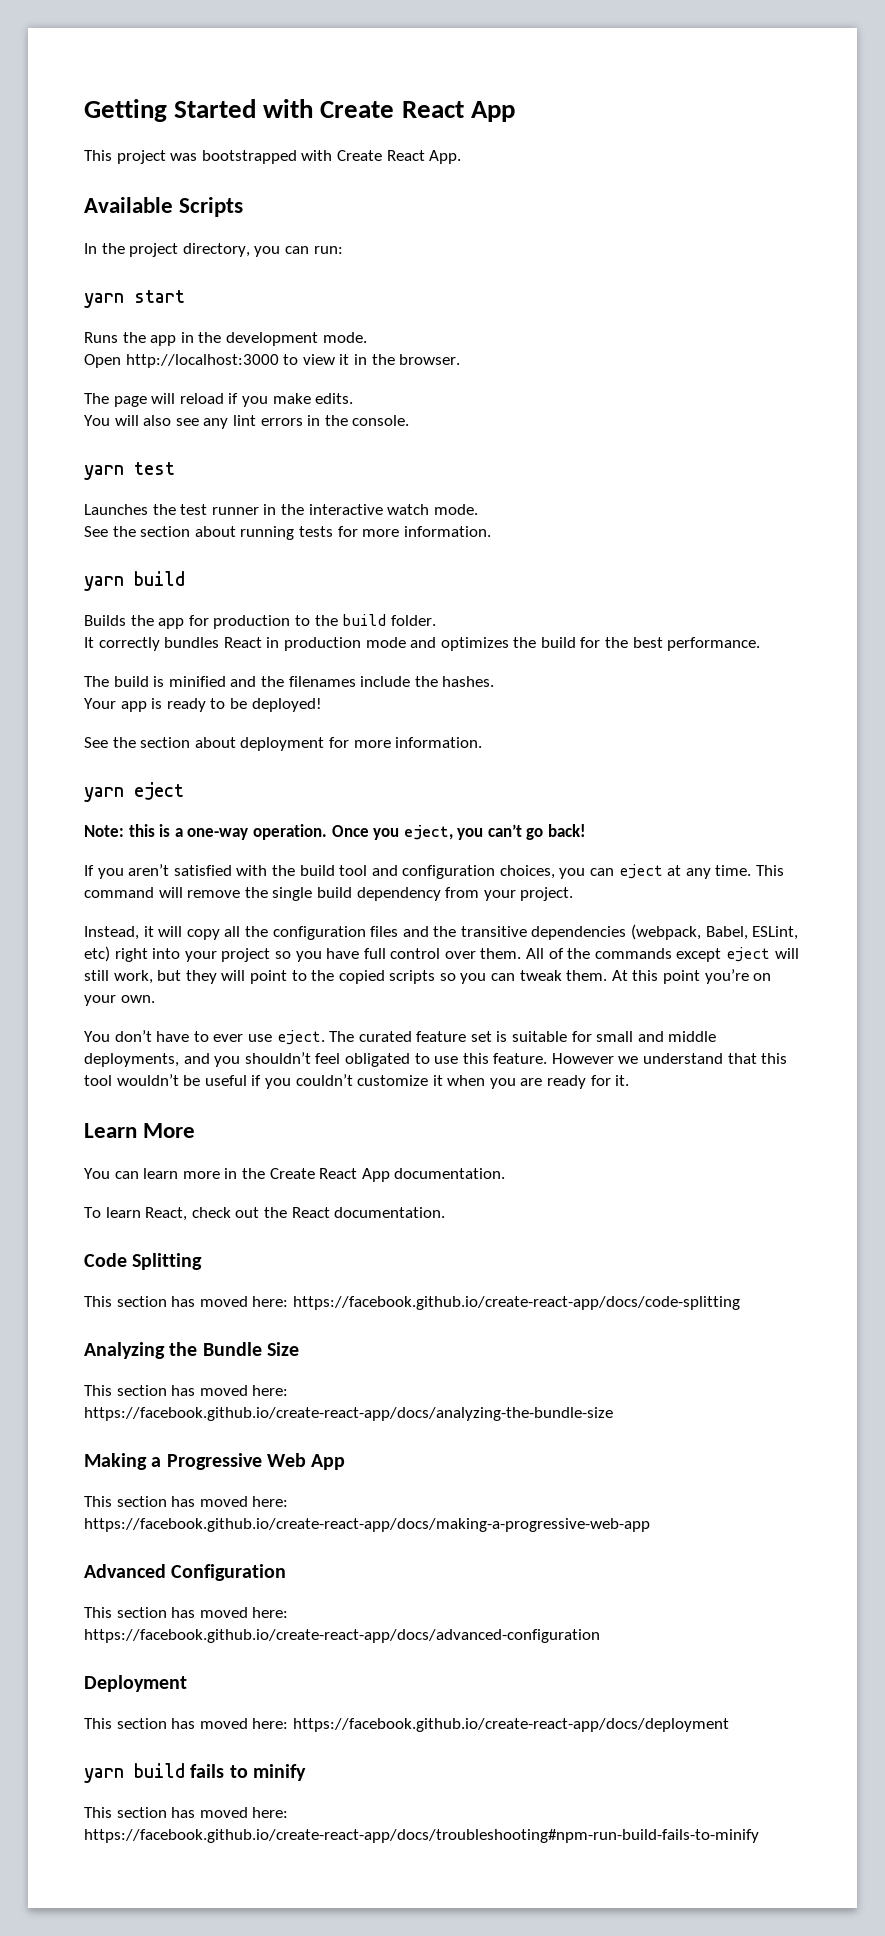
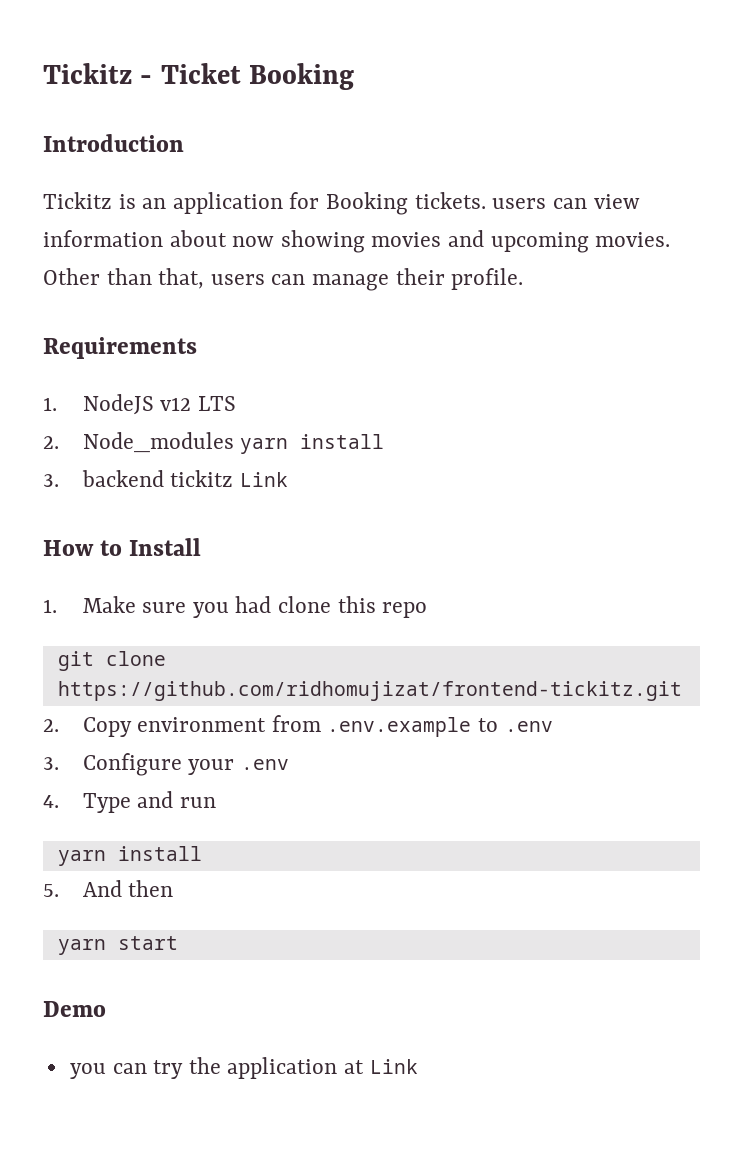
[84,99,515,122] [84,150,462,164] [84,197,244,217] [84,243,343,257] [84,290,185,308] [84,332,367,346] [84,354,461,368] [84,393,354,407] [84,415,410,429] [84,462,175,480] [84,504,478,515] [84,526,491,540] [84,571,185,591] [84,614,436,629] [84,637,761,651] [84,676,495,687] [84,698,322,712] [84,737,483,751] [84,782,184,802] [84,824,587,840] [84,864,785,879] [84,887,574,901] [84,924,799,940] [84,946,799,962] [84,969,772,984] [84,995,155,1006] [84,1030,717,1045] [84,1052,788,1067] [84,1074,630,1089] [84,1123,196,1138] [84,1168,506,1182] [84,1207,446,1221] [84,1253,203,1270] [84,1296,740,1310] [84,1342,299,1359] [84,1385,289,1396] [84,1407,613,1421] [84,1453,346,1470] [84,1496,289,1507] [84,1518,650,1532] [84,1564,287,1581] [84,1607,289,1618] [84,1629,600,1643] [84,1675,187,1692] [84,1718,729,1732] [84,1763,306,1783] [84,1807,289,1818] [84,1829,759,1843] Getting Started with Create React App // This project was bootstrapped with Create React App. // Available Scripts // In the project directory, you can run: // yarn start // Runs the app in the development mode. // Open http://localhost:3000 to view it in the browser. // The page will reload if you make edits. // You will also see any lint errors in the console. // yarn test // Launches the test runner in the interactive watch mode. // See the section about running tests for more information. // yarn build // Builds the app for production to the build folder. // It correctly bundles React in production mode and optimizes the build for the best performance. // The build is minified and the filenames include the hashes. // Your app is ready to be deployed! // See the section about deployment for more information. // yarn eject // Note: this is a one-way operation. Once you eject, you can’t go back! // If you aren’t satisfied with the build tool and configuration choices, you can eject at any time. This command will remove the single build dependency from your project. // Instead, it will copy all the configuration files and the transitive dependencies (webpack, Babel, ESLint, etc) right into your project so you have full control over them. All of the commands except eject will still work, but they will point to the copied scripts so you can tweak them. At this point you’re on your own. // You don’t have to ever use eject. The curated feature set is suitable for small and middle deployments, and you shouldn’t feel obligated to use this feature. However we understand that this tool wouldn’t be useful if you couldn’t customize it when you are ready for it. // Learn More // You can learn more in the Create React App documentation. // To learn React, check out the React documentation. // Code Splitting // This section has moved here: https://facebook.github.io/create-react-app/docs/code-splitting // Analyzing the Bundle Size // This section has moved here: https://facebook.github.io/create-react-app/docs/analyzing-the-bundle-size // Making a Progressive Web App // This section has moved here: https://facebook.github.io/create-react-app/docs/making-a-progressive-web-app // Advanced Configuration // This section has moved here: https://facebook.github.io/create-react-app/docs/advanced-configuration // Deployment // This section has moved here: https://facebook.github.io/create-react-app/docs/deployment // yarn build fails to minify // This section has moved here: https://facebook.github.io/create-react-app/docs/troubleshooting#npm-run-build-fails-to-minify -> [43,63,355,90] [43,134,184,152] [43,192,640,215] [43,230,671,253] [43,268,524,291] [43,337,197,359] [43,394,236,415] [43,432,385,454] [43,470,288,487] [43,538,202,556] [43,596,428,618] [57,651,166,671] [57,681,682,701] [43,715,553,737] [43,753,289,776] [43,791,216,813] [57,846,202,866] [43,880,174,897] [57,936,178,955] [43,1001,106,1017] [69,1057,418,1079] Tickitz - Ticket Booking // Introduction // Tickitz is an application for Booking tickets. users can view information about now showing movies and upcoming movies. Other than that, users can manage their profile. // Requirements // 1. NodeJS v12 LTS // 2. Node_modules yarn install // 3. backend tickitz Link // How to Install // 1. Make sure you had clone this repo // git clone https://github.com/ridhomujizat/frontend-tickitz.git // 2. Copy environment from .env.example to .env // 3. Configure your .env // 4. Type and run // yarn install // 5. And then // yarn start // Demo // you can try the application at Link

